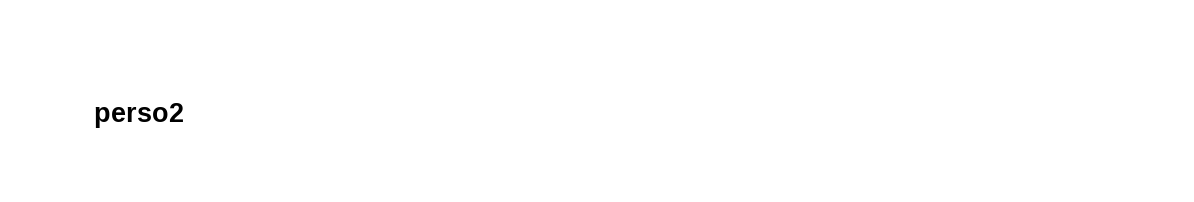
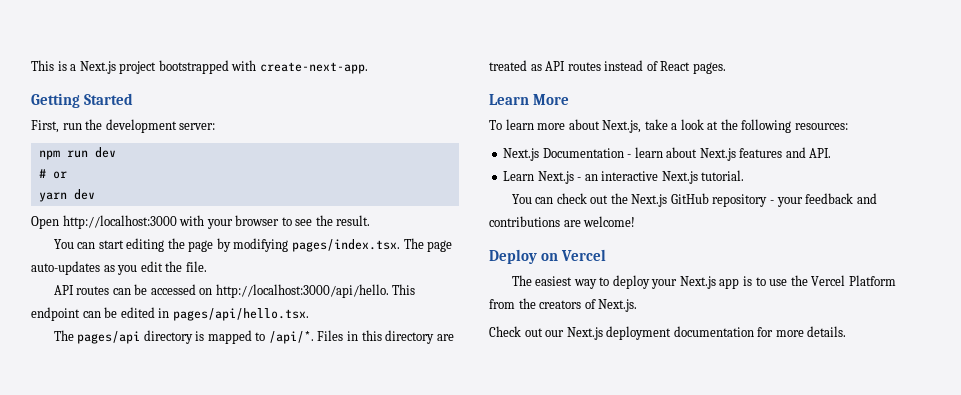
[94,103,184,128] perso2 -> [31,60,368,74] [31,93,133,108] [31,119,216,133] [38,147,116,160] [38,169,67,179] [38,189,95,202] [31,215,371,229] [53,238,453,252] [31,261,207,275] [53,284,416,298] [31,307,309,321] [53,330,454,344] [489,60,726,74] [489,94,569,105] [489,119,848,133] [503,147,832,161] [503,170,745,184] [511,193,877,207] [489,216,636,227] [489,249,606,264] [511,275,896,289] [489,298,638,312] [489,326,847,340] This is a Next.js project bootstrapped with create-next-app. // Getting Started // First, run the development server: // npm run dev // # or // yarn dev // Open http://localhost:3000 with your browser to see the result. // You can start editing the page by modifying pages/index.tsx. The page auto-updates as you edit the file. // API routes can be accessed on http://localhost:3000/api/hello. This endpoint can be edited in pages/api/hello.tsx. // The pages/api directory is mapped to /api/*. Files in this directory are treated as API routes instead of React pages. // Learn More // To learn more about Next.js, take a look at the following resources: // Next.js Documentation - learn about Next.js features and API. // Learn Next.js - an interactive Next.js tutorial. // You can check out the Next.js GitHub repository - your feedback and contributions are welcome! // Deploy on Vercel // The easiest way to deploy your Next.js app is to use the Vercel Platform from the creators of Next.js. // Check out our Next.js deployment documentation for more details.

